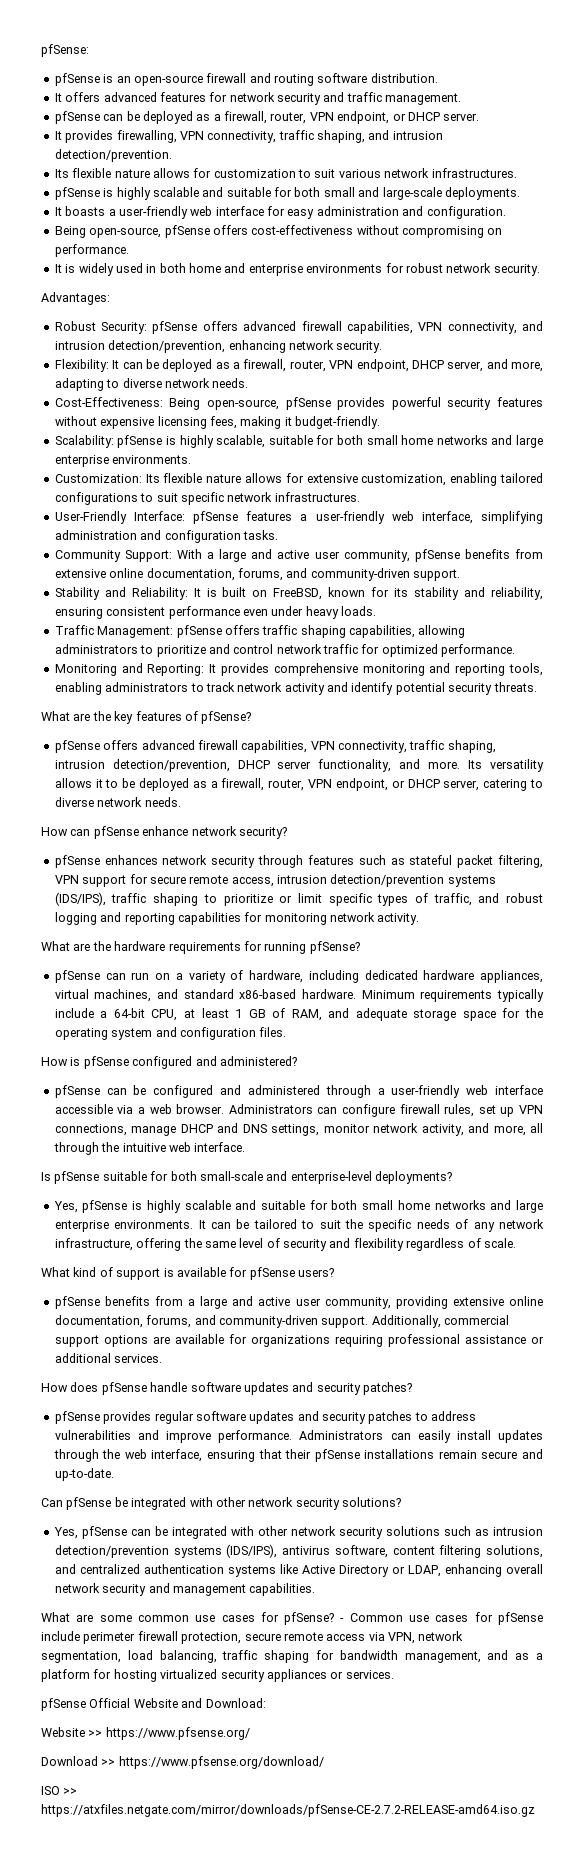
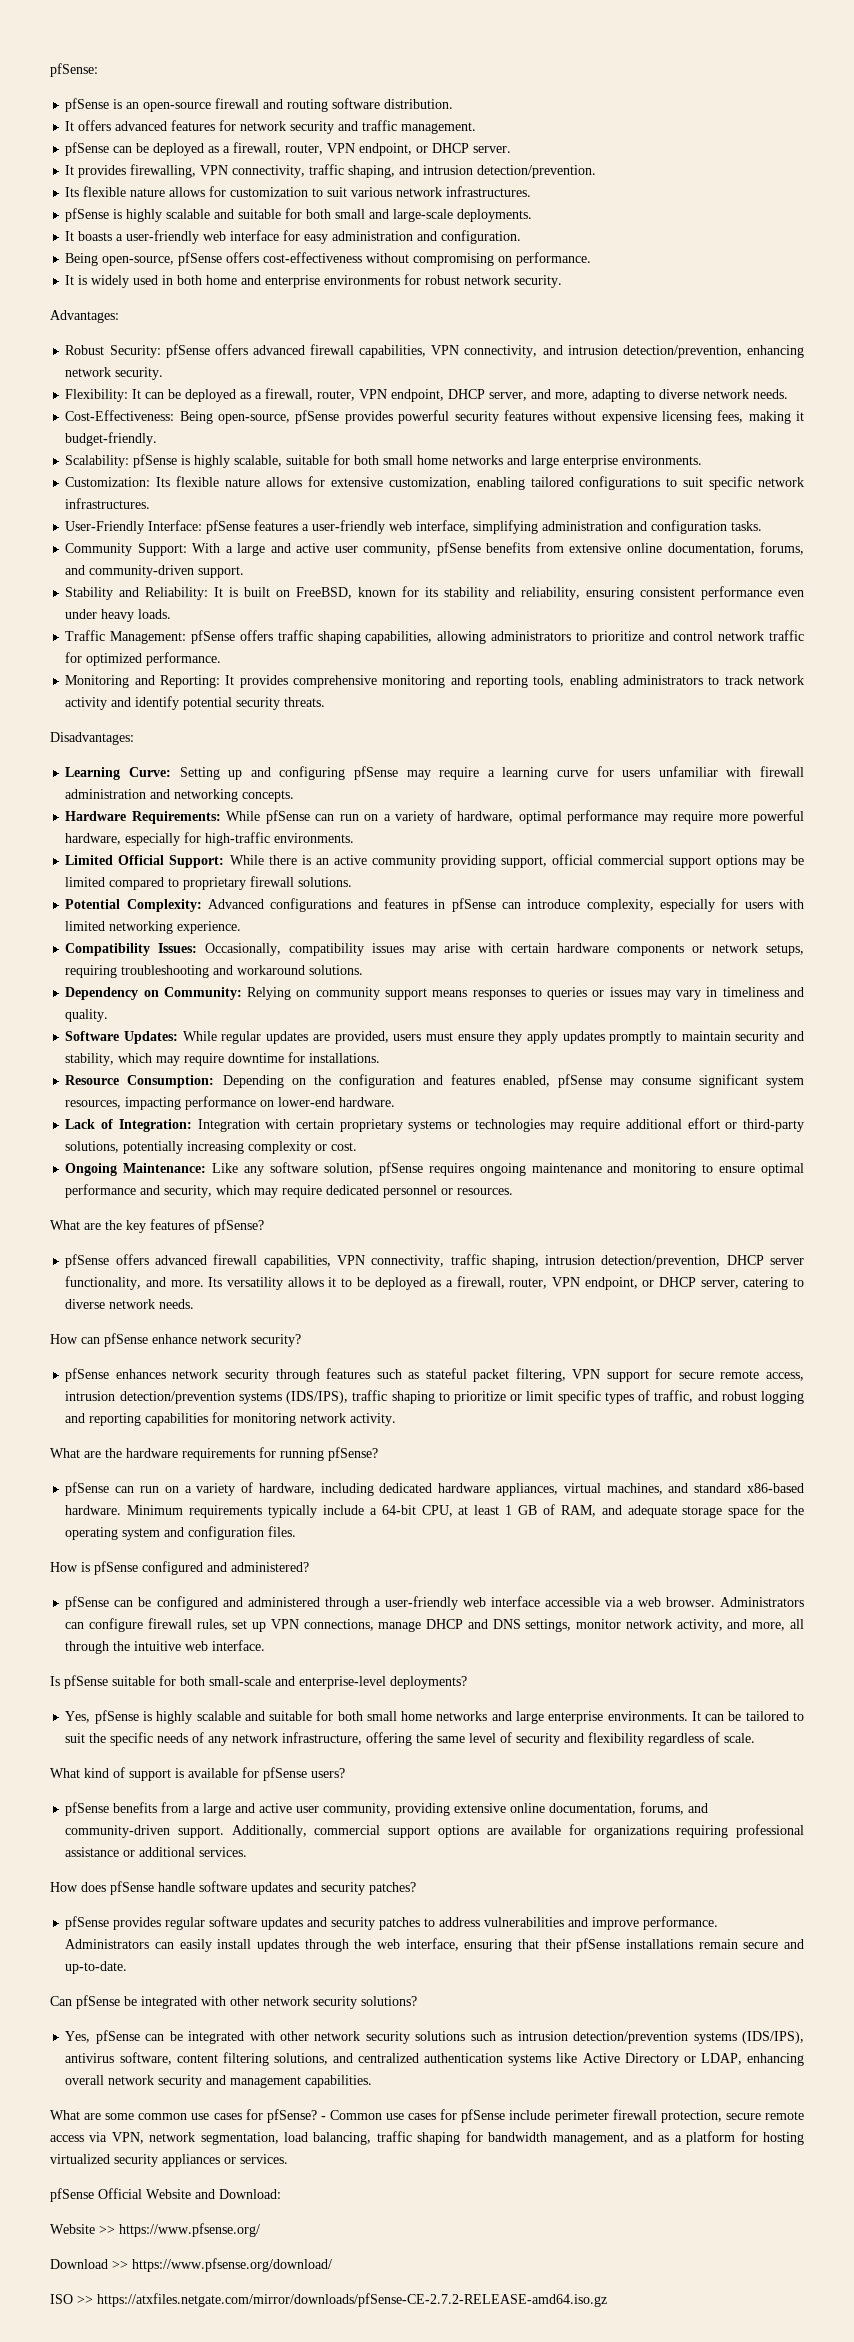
(537, 687) none -> [50,732,134,745] [65,766,805,780] [65,789,295,802] [65,810,805,824] [65,832,355,846] [65,854,805,868] [65,876,353,890] [65,898,804,912] [65,921,242,934] [65,943,804,956] [65,965,364,978] [65,987,804,1000] [65,1009,109,1022] [65,1031,804,1044] [65,1052,381,1066] [65,1074,805,1088] [65,1096,396,1110] [65,1118,805,1132] [65,1141,358,1154] [65,1162,804,1176] [65,1184,514,1198] // Disadvantages: // Learning Curve: Setting up and configuring pfSense may require a learning curve for users unfamiliar with firewall administration and networking concepts. // Hardware Requirements: While pfSense can run on a variety of hardware, optimal performance may require more powerful hardware, especially for high-traffic environments. // Limited Official Support: While there is an active community providing support, official commercial support options may be limited compared to proprietary firewall solutions. // Potential Complexity: Advanced configurations and features in pfSense can introduce complexity, especially for users with limited networking experience. // Compatibility Issues: Occasionally, compatibility issues may arise with certain hardware components or network setups, requiring troubleshooting and workaround solutions. // Dependency on Community: Relying on community support means responses to queries or issues may vary in timeliness and quality. // Software Updates: While regular updates are provided, users must ensure they apply updates promptly to maintain security and stability, which may require downtime for installations. // Resource Consumption: Depending on the configuration and features enabled, pfSense may consume significant system resources, impacting performance on lower-end hardware. // Lack of Integration: Integration with certain proprietary systems or technologies may require additional effort or third-party solutions, potentially increasing complexity or cost. // Ongoing Maintenance: Like any software solution, pfSense requires ongoing maintenance and monitoring to ensure optimal performance and security, which may require dedicated personnel or resources.

